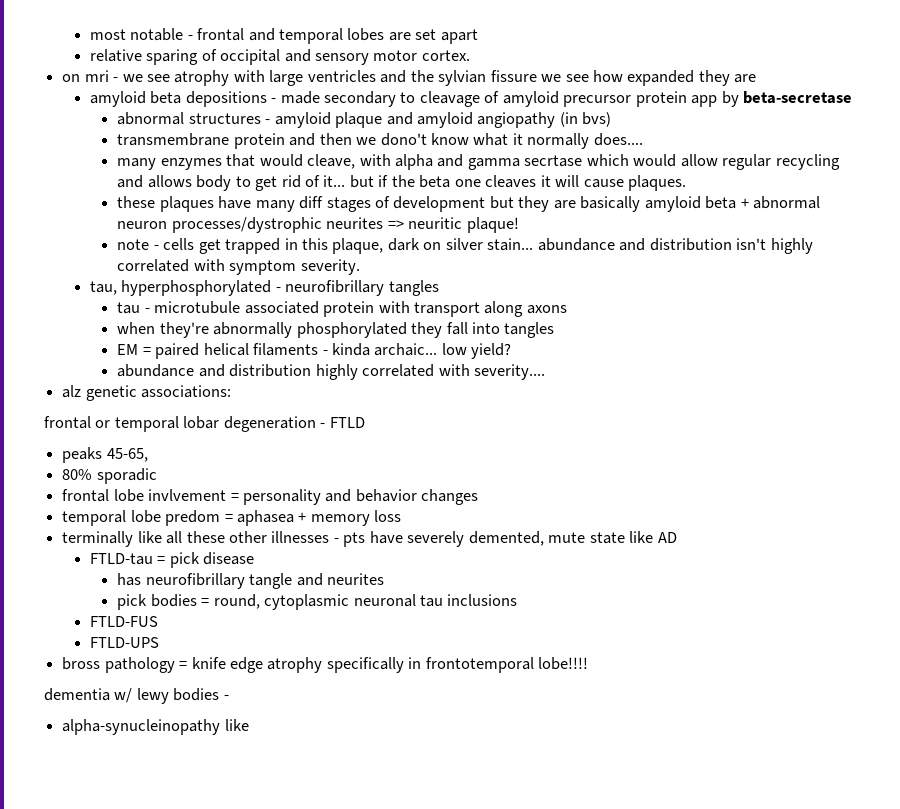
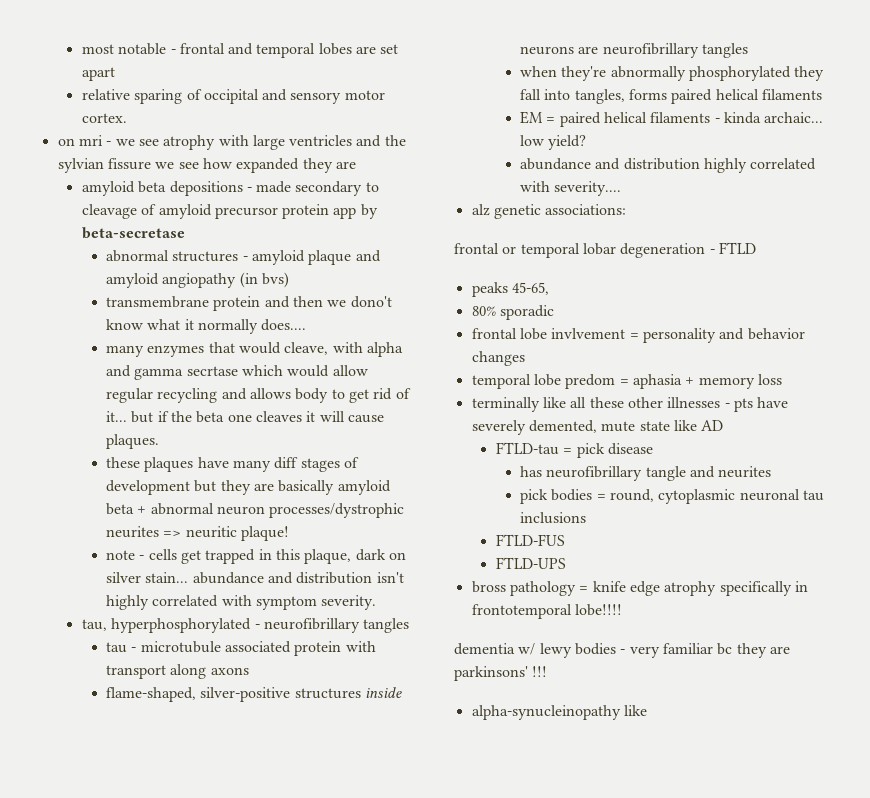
(567, 309) none -> [106,687,403,702] [520,43,749,58] // flame-shaped, silver-positive structures inside neurons are neurofibrillary tangles
[504,322,555,338] tangles -> [574,89,823,104] tangles, forms paired helical filaments
[236,510,294,526] aphasea -> [632,374,682,389] aphasia
(229, 697) none -> [629,643,790,658] [454,666,548,681] very familiar bc they are parkinsons' !!!

